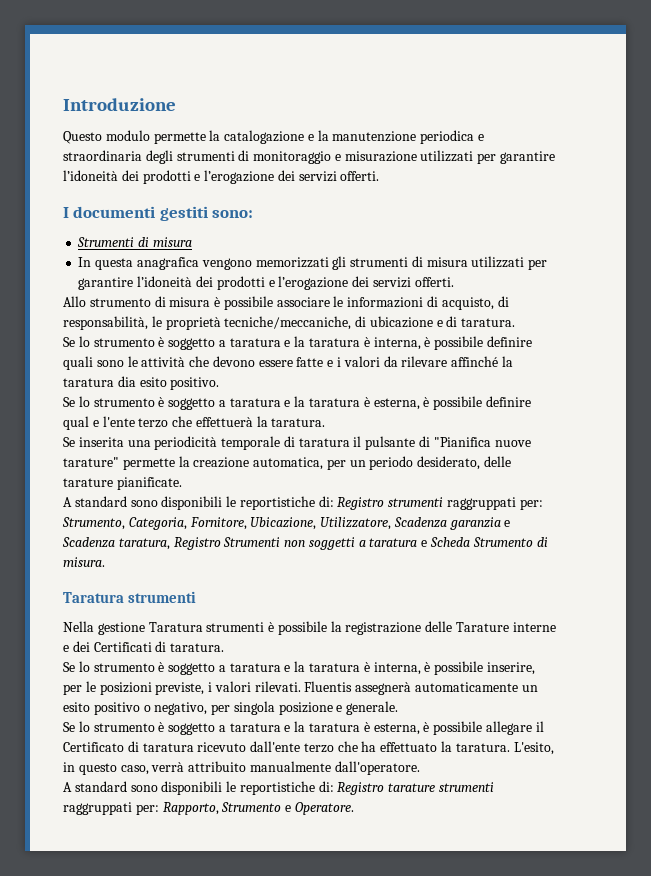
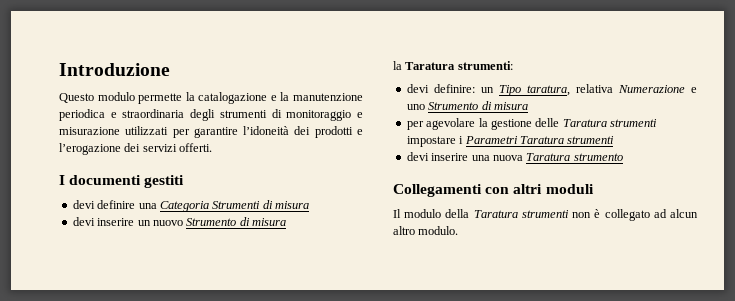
[212,210,254,218] sono: // -> [72,200,209,212] // devi definire una Categoria
[78,256,548,270] [78,276,454,290] [63,296,509,310] [63,316,516,330] [63,336,532,350] [63,356,513,370] [63,376,220,390] [63,396,531,410] [63,416,326,430] [63,436,531,450] [63,456,512,470] [63,477,182,490] [63,496,543,510] [62,517,511,530] [62,537,548,550] [63,557,105,567] [63,591,197,603] [63,621,556,635] [63,641,225,652] [63,661,535,675] [63,681,538,695] [63,701,399,715] [63,721,544,735] [63,741,554,755] [63,761,420,775] [63,781,495,795] [63,802,354,815] In questa anagrafica vengono memorizzati gli strumenti di misura utilizzati per garantire l’idoneità dei prodotti e l’erogazione dei servizi offerti. // Allo strumento di misura è possibile associare le informazioni di acquisto, di responsabilità, le proprietà tecniche/meccaniche, di ubicazione e di taratura. // Se lo strumento è soggetto a taratura e la taratura è interna, è possibile definire quali sono le attività che devono essere fatte e i valori da rilevare affinché la taratura dia esito positivo. // Se lo strumento è soggetto a taratura e la taratura è esterna, è possibile definire qual e l'ente terzo che effettuerà la taratura. // Se inserita una periodicità temporale di taratura il pulsante di "Pianifica nuove tarature" permette la creazione automatica, per un periodo desiderato, delle tarature pianificate. // A standard sono disponibili le reportistiche di: Registro strumenti raggruppati per: Strumento, Categoria, Fornitore, Ubicazione, Utilizzatore, Scadenza garanzia e Scadenza taratura, Registro Strumenti non soggetti a taratura e Scheda Strumento di misura. // Taratura strumenti // Nella gestione Taratura strumenti è possibile la registrazione delle Tarature interne e dei Certificati di taratura. // Se lo strumento è soggetto a taratura e la taratura è interna, è possibile inserire, per le posizioni previste, i valori rilevati. Fluentis assegnerà automaticamente un esito positivo o negativo, per singola posizione e generale. // Se lo strumento è soggetto a taratura e la taratura è esterna, è possibile allegare il Certificato di taratura ricevuto dall'ente terzo che ha effettuato la taratura. L'esito, in questo caso, verrà attribuito manualmente dall'operatore. // A standard sono disponibili le reportistiche di: Registro tarature strumenti raggruppati per: Rapporto, Strumento e Operatore. -> [72,217,286,226] [393,61,513,70] [406,84,697,96] [406,101,528,110] [406,118,657,130] [406,136,615,147] [406,152,623,161] [393,184,594,197] [393,209,698,221] [393,226,459,235] devi inserire un nuovo Strumento di misura // la Taratura strumenti: // devi definire: un Tipo taratura, relativa Numerazione e uno Strumento di misura // per agevolare la gestione delle Taratura strumenti impostare i Parametri Taratura strumenti // devi inserire una nuova Taratura strumento // Collegamenti con altri moduli // Il modulo della Taratura strumenti non è collegato ad alcun altro modulo.

